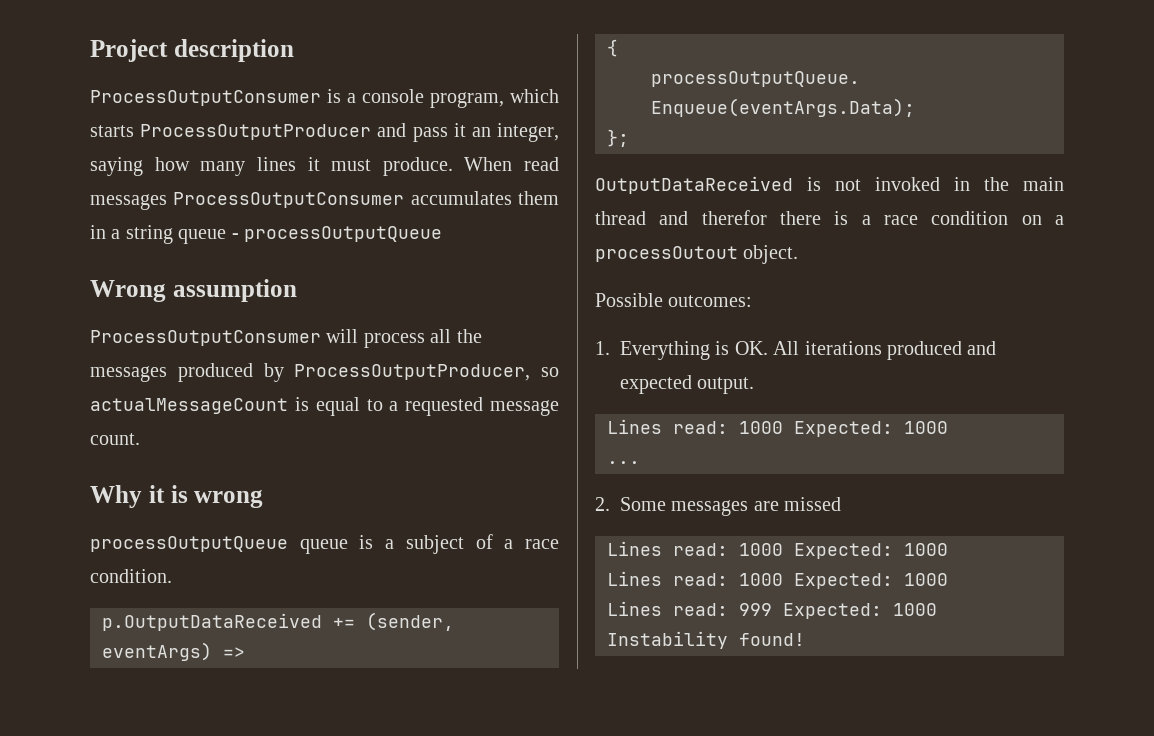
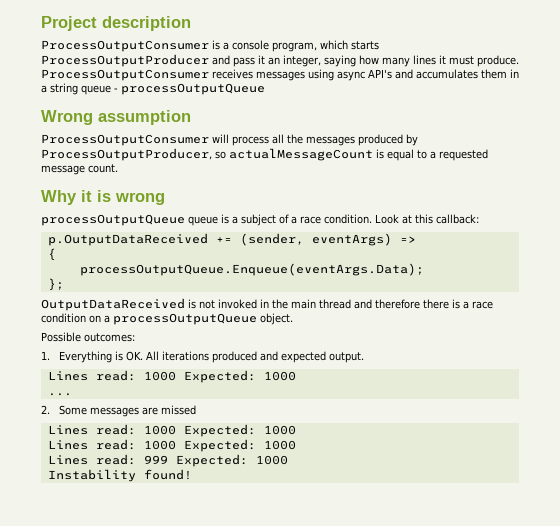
[464,157,559,171] [90,192,405,210] When read messages ProcessOutputConsumer -> [41,69,413,81] ProcessOutputConsumer receives messages using async API's and
(172, 576) none -> [375,214,479,224] Look at this callback:
[701,210,767,225] therefor -> [375,299,420,309] therefore
[595,246,738,262] processOutout -> [113,313,257,325] processOutputQueue

